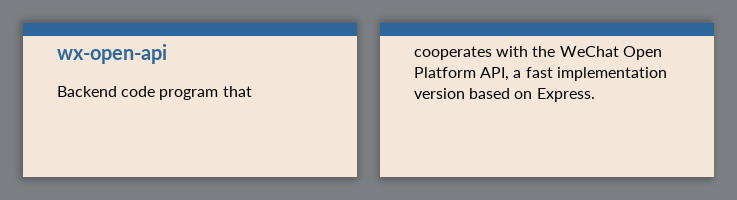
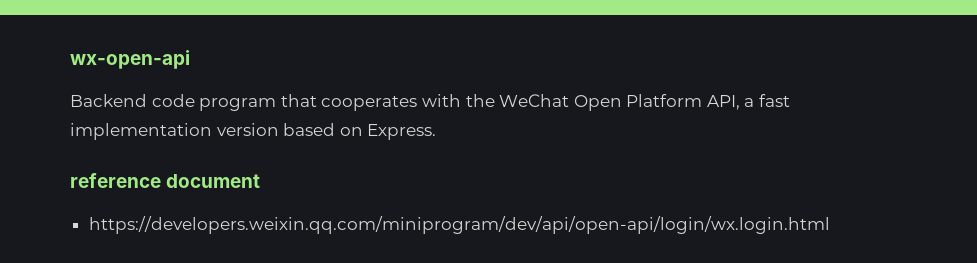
(595, 95) none -> [70,173,261,188] [88,216,830,234] // reference document // https://developers.weixin.qq.com/miniprogram/dev/api/open-api/login/wx.login.html

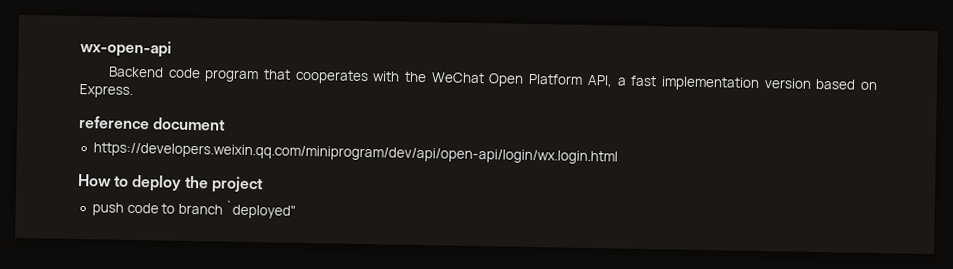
(830, 225) none -> [78,173,264,194] [91,200,297,219] // How to deploy the project // push code to branch `deployed"

